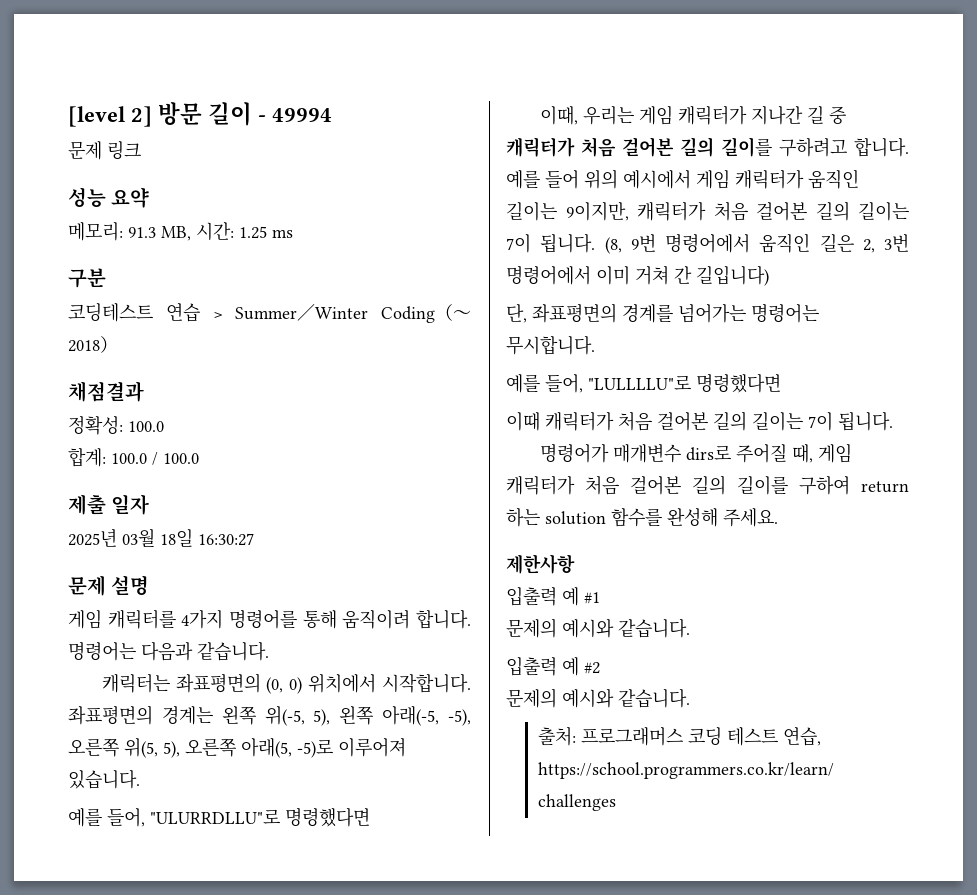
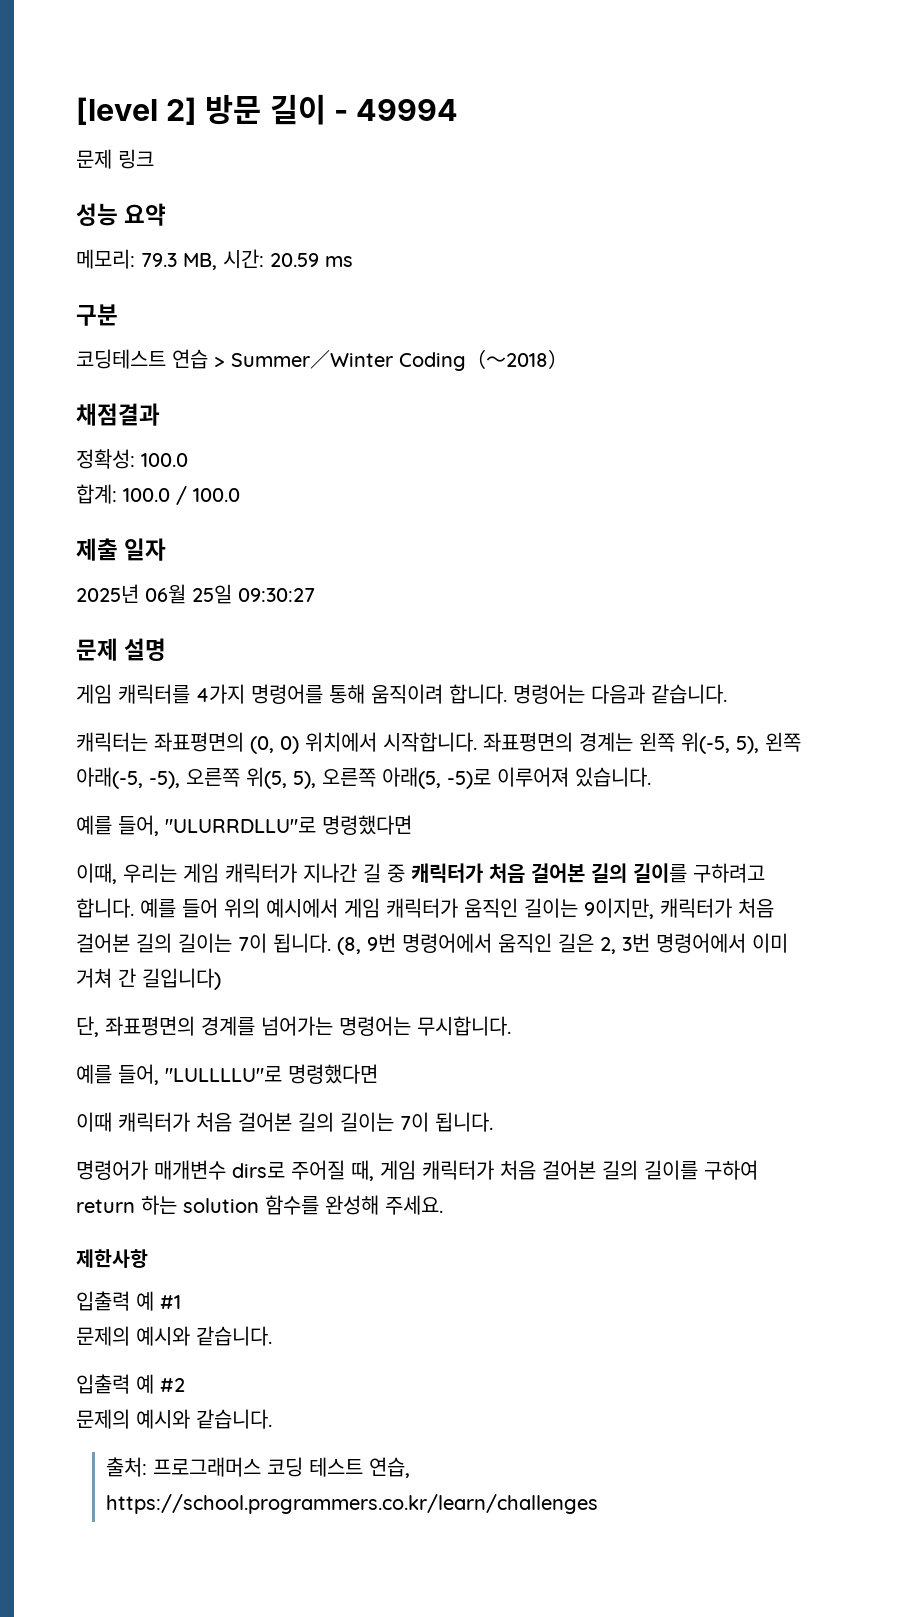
[128,227,156,238] 91.3 -> [141,253,177,267] 79.3
[239,226,267,239] 1.25 -> [270,253,319,267] 20.59
[122,529,254,547] 03월 18일 16:30:27 -> [145,584,315,604] 06월 25일 09:30:27

